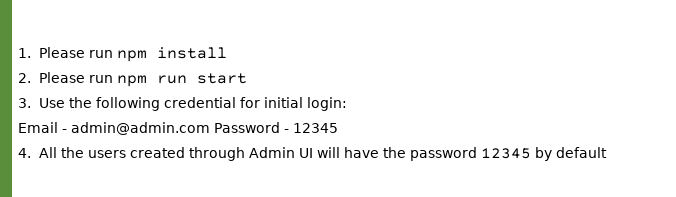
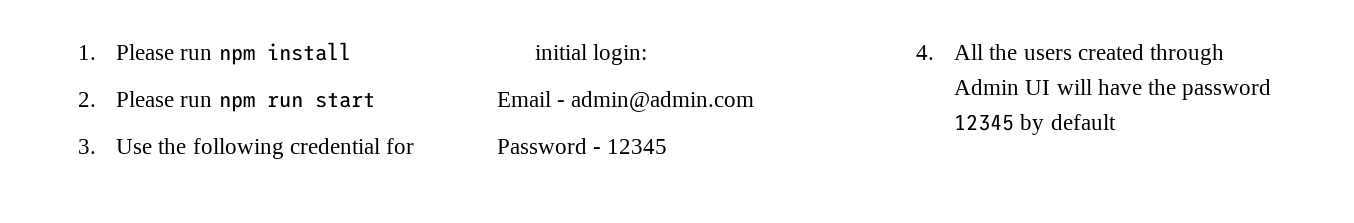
(210, 128) none -> (755, 101) //

